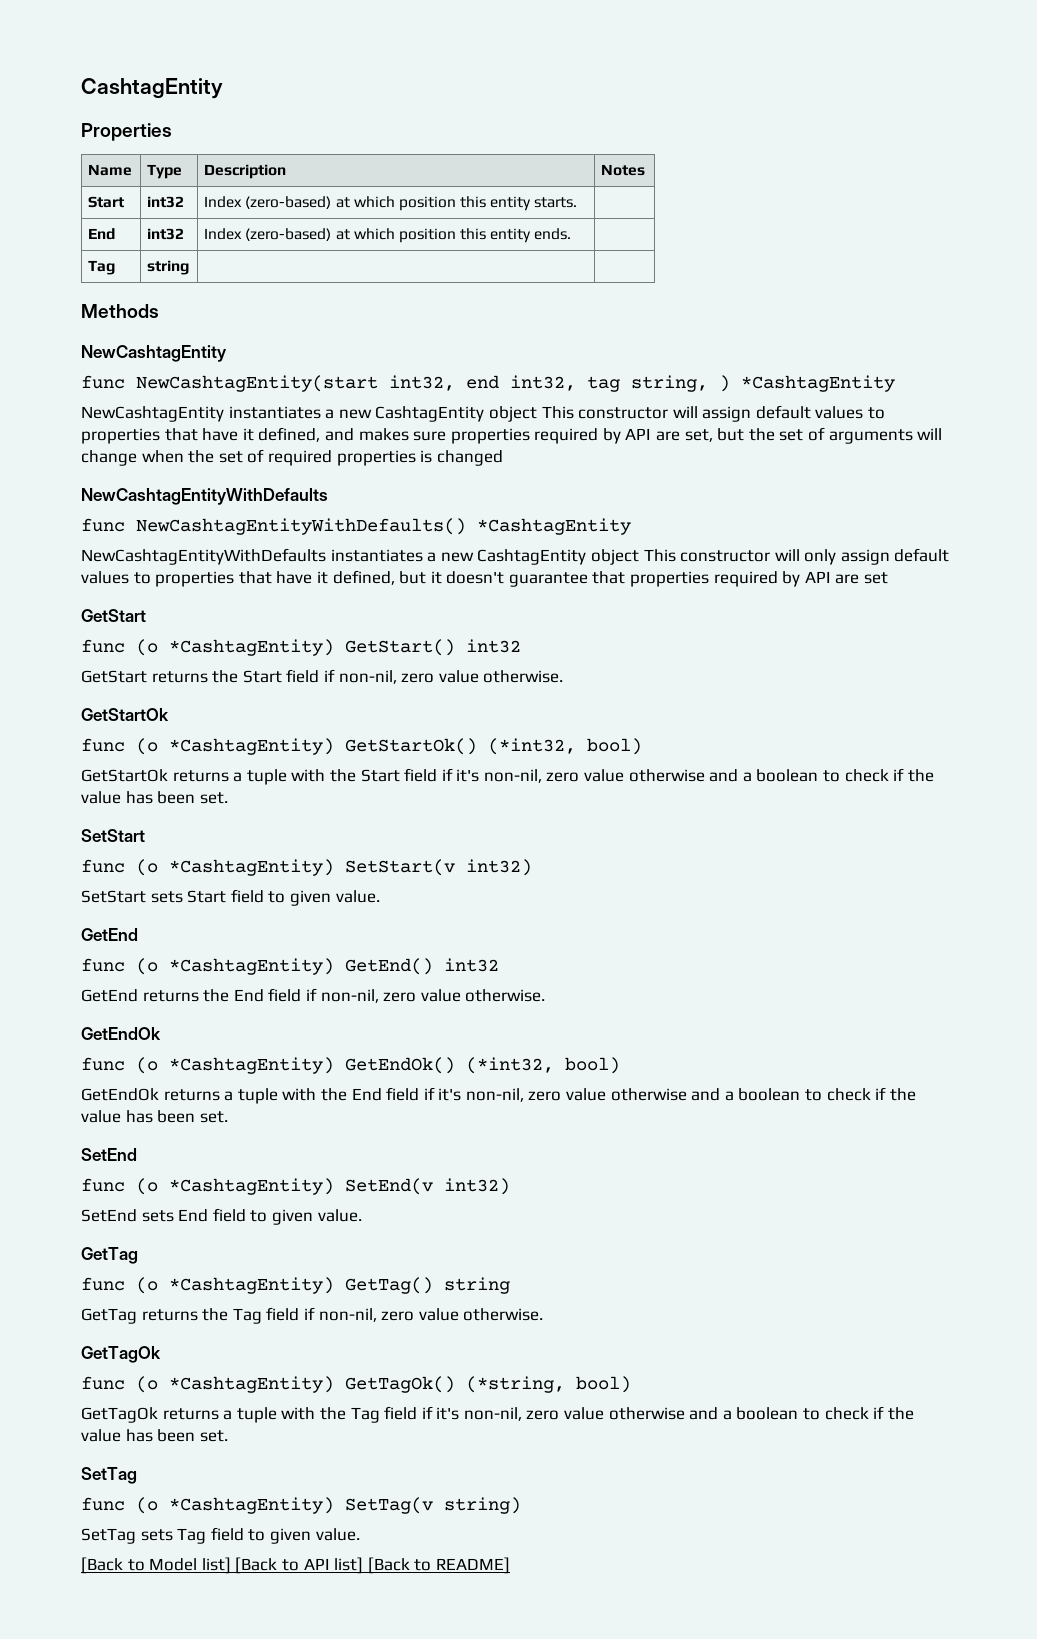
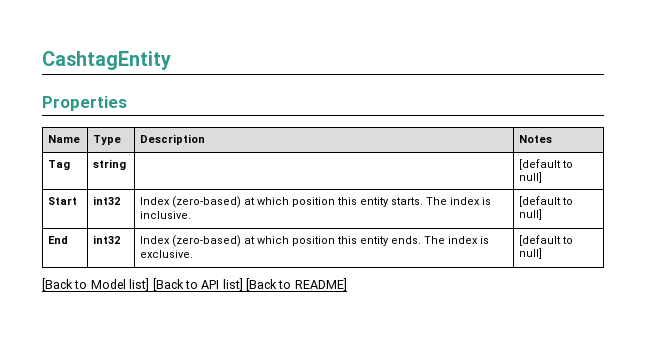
(646, 170) none -> [48,160,71,170] [93,159,127,170] [519,159,574,170] [519,172,543,183] // Tag | string | | [default to null]
(578, 202) | -> [426,197,492,205] [140,211,192,219] [519,196,574,207] [519,209,543,220] The index is inclusive. | [default to null]
[88,260,116,275] [147,260,190,275] [81,304,159,318] [81,345,227,362] [81,375,895,392] [81,405,886,422] [81,427,943,444] [81,449,503,466] [81,488,328,505] [81,518,631,535] [81,548,950,565] [81,570,889,587] [81,609,146,622] [81,639,521,656] [81,669,564,684] [81,708,169,721] [81,738,642,755] [81,768,934,785] [81,791,228,804] [81,829,145,842] [81,859,532,876] [81,889,380,906] [81,928,138,941] [81,958,499,975] [81,988,546,1003] [81,1027,161,1040] [81,1057,620,1074] [81,1087,916,1104] [81,1110,228,1123] [81,1148,137,1161] [81,1178,510,1195] [81,1208,362,1225] [81,1247,138,1264] [81,1277,510,1294] [81,1307,544,1324] [81,1346,161,1363] [81,1376,631,1393] [81,1406,914,1423] [81,1429,228,1442] [81,1467,137,1484] [81,1497,521,1514] [81,1527,360,1544] | // Tag | string | | // Methods // NewCashtagEntity // func NewCashtagEntity(start int32, end int32, tag string, ) *CashtagEntity // NewCashtagEntity instantiates a new CashtagEntity object This constructor will assign default values to properties that have it defined, and makes sure properties required by API are set, but the set of arguments will change when the set of required properties is changed // NewCashtagEntityWithDefaults // func NewCashtagEntityWithDefaults() *CashtagEntity // NewCashtagEntityWithDefaults instantiates a new CashtagEntity object This constructor will only assign default values to properties that have it defined, but it doesn't guarantee that properties required by API are set // GetStart // func (o *CashtagEntity) GetStart() int32 // GetStart returns the Start field if non-nil, zero value otherwise. // GetStartOk // func (o *CashtagEntity) GetStartOk() (*int32, bool) // GetStartOk returns a tuple with the Start field if it's non-nil, zero value otherwise and a boolean to check if the value has been set. // SetStart // func (o *CashtagEntity) SetStart(v int32) // SetStart sets Start field to given value. // GetEnd // func (o *CashtagEntity) GetEnd() int32 // GetEnd returns the End field if non-nil, zero value otherwise. // GetEndOk // func (o *CashtagEntity) GetEndOk() (*int32, bool) // GetEndOk returns a tuple with the End field if it's non-nil, zero value otherwise and a boolean to check if the value has been set. // SetEnd // func (o *CashtagEntity) SetEnd(v int32) // SetEnd sets End field to given value. // GetTag // func (o *CashtagEntity) GetTag() string // GetTag returns the Tag field if non-nil, zero value otherwise. // GetTagOk // func (o *CashtagEntity) GetTagOk() (*string, bool) // GetTagOk returns a tuple with the Tag field if it's non-nil, zero value otherwise and a boolean to check if the value has been set. // SetTag // func (o *CashtagEntity) SetTag(v string) // SetTag sets Tag field to given value. -> [424,236,490,244] [140,250,194,258] [519,235,574,246] [519,248,543,259] The index is exclusive. | [default to null]

